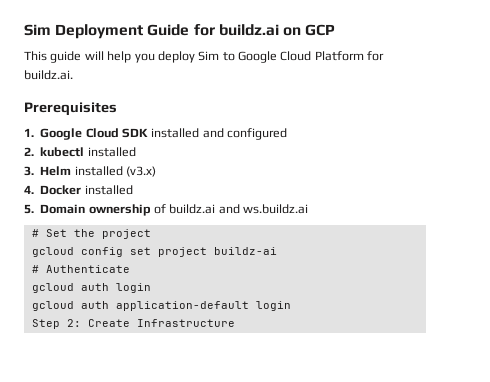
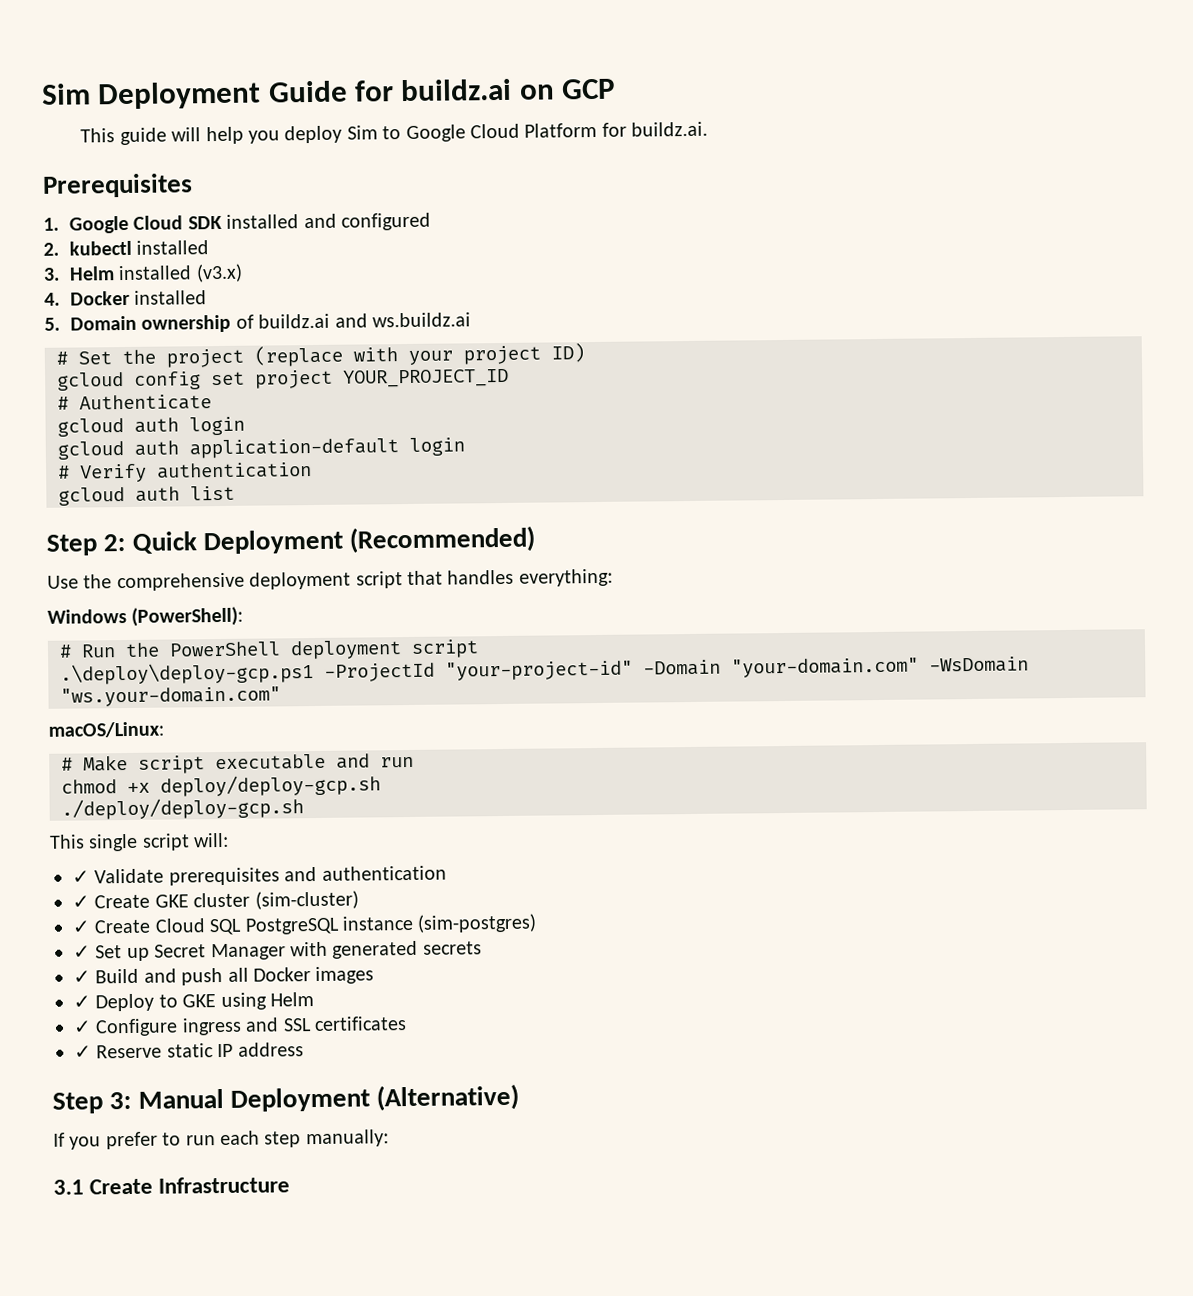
(151, 234) none -> [254,343,585,367] (replace with your project ID)
[213,247,277,255] buildz-ai -> [343,368,509,388] YOUR_PROJECT_ID
[31,319,81,329] Step 2: -> [58,462,312,483] [58,485,235,506] [46,525,536,556] [47,568,613,592] [47,606,244,627] [59,639,479,660] [60,656,1029,685] [60,686,281,707] [48,721,164,738] [61,753,414,774] [61,774,381,797] [61,797,304,820] [49,832,230,852] [72,865,447,886] [72,890,359,910] [72,913,538,936] [73,940,482,962] [73,966,375,986] [73,992,314,1012] [73,1016,407,1037] [74,1042,304,1059] [52,1083,520,1114] [53,1129,389,1150] [53,1179,84,1195] # Verify authentication // gcloud auth list // Step 2: Quick Deployment (Recommended) // Use the comprehensive deployment script that handles everything: // Windows (PowerShell): // # Run the PowerShell deployment script // .\deploy\deploy-gcp.ps1 -ProjectId "your-project-id" -Domain "your-domain.com" -WsDomain "ws.your-domain.com" // macOS/Linux: // # Make script executable and run // chmod +x deploy/deploy-gcp.sh // ./deploy/deploy-gcp.sh // This single script will: // ✓ Validate prerequisites and authentication // ✓ Create GKE cluster (sim-cluster) // ✓ Create Cloud SQL PostgreSQL instance (sim-postgres) // ✓ Set up Secret Manager with generated secrets // ✓ Build and push all Docker images // ✓ Deploy to GKE using Helm // ✓ Configure ingress and SSL certificates // ✓ Reserve static IP address // Step 3: Manual Deployment (Alternative) // If you prefer to run each step manually: // 3.1

